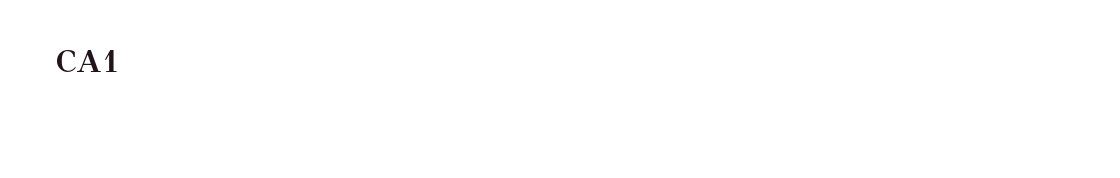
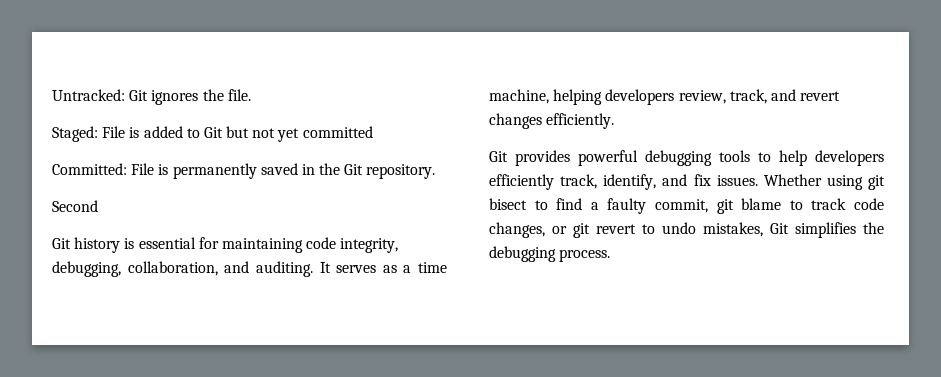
[56,49,119,73] CA1 -> [52,89,251,105] [52,126,373,142] [52,163,436,179] [52,200,98,212] [52,237,399,253] [52,261,447,277] [489,89,841,105] [489,113,615,129] [489,150,884,166] [489,174,885,190] [489,198,884,214] [489,222,884,238] [489,246,611,262] Untracked: Git ignores the file. // Staged: File is added to Git but not yet committed // Committed: File is permanently saved in the Git repository. // Second // Git history is essential for maintaining code integrity, debugging, collaboration, and auditing. It serves as a time machine, helping developers review, track, and revert changes efficiently. // Git provides powerful debugging tools to help developers efficiently track, identify, and fix issues. Whether using git bisect to find a faulty commit, git blame to track code changes, or git revert to undo mistakes, Git simplifies the debugging process.

